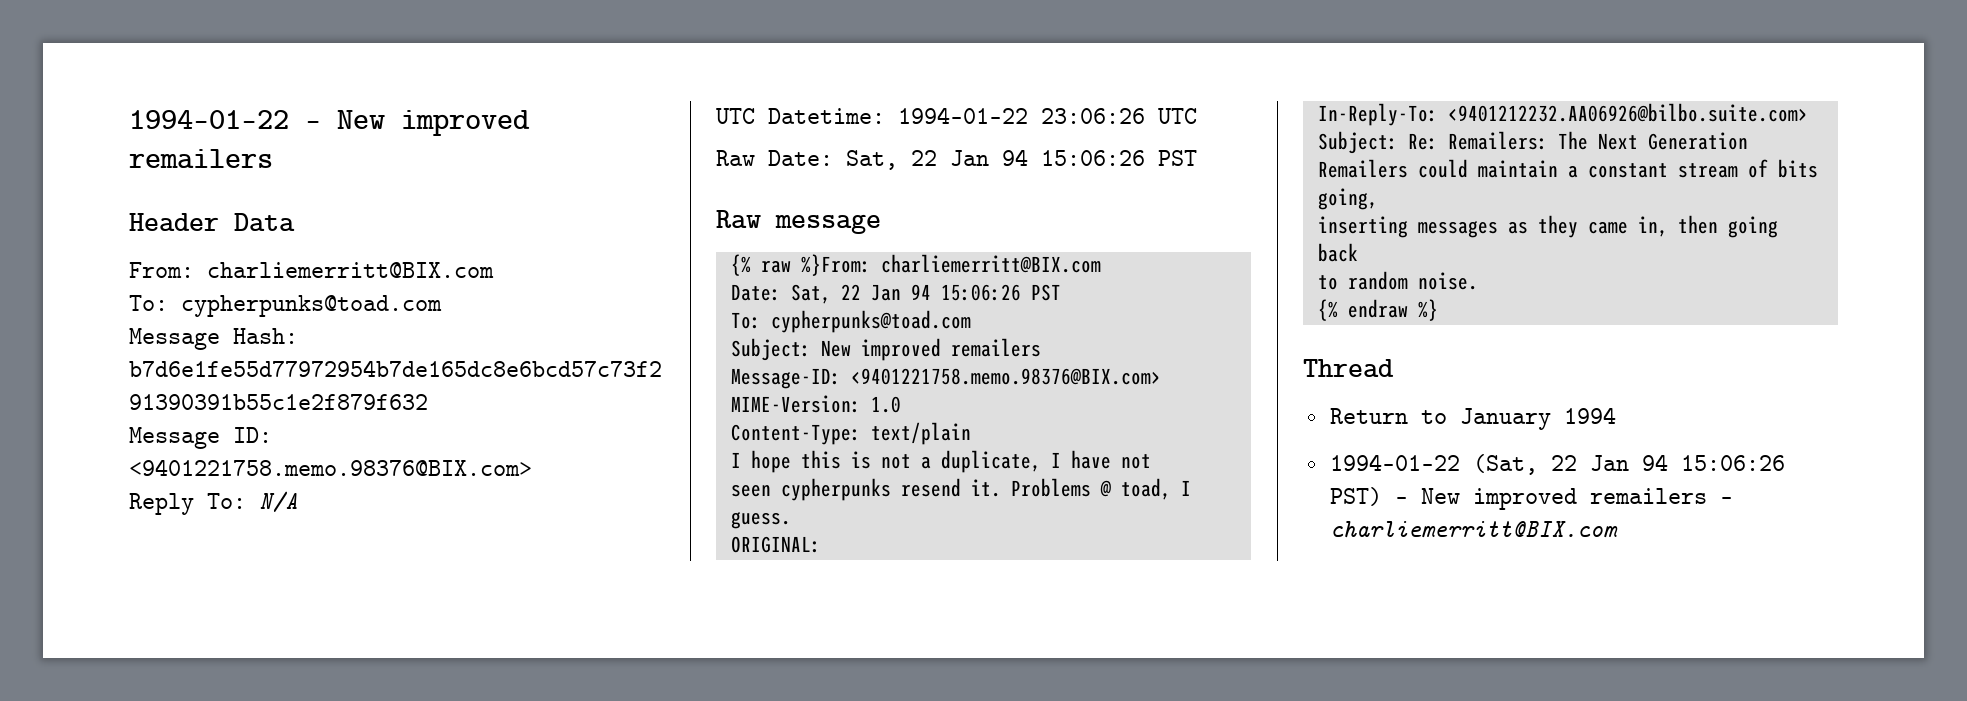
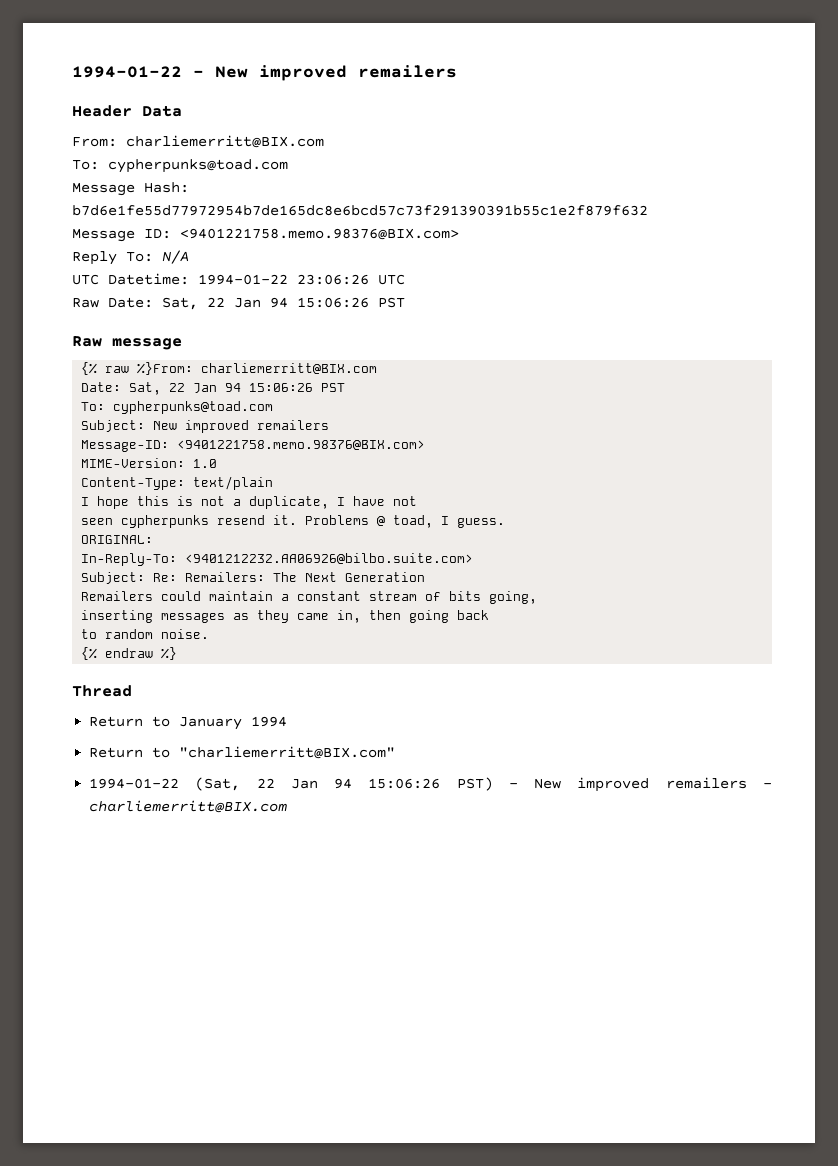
(1616, 415) none -> [89,746,396,759] // Return to "charliemerritt@BIX.com"

